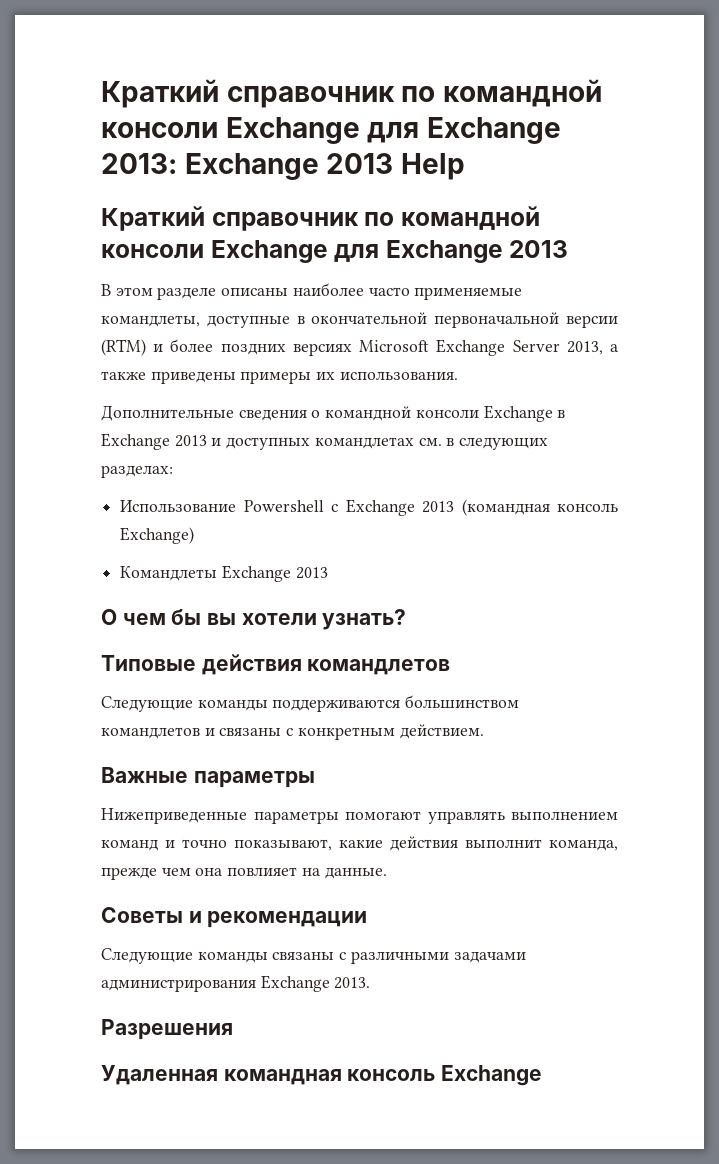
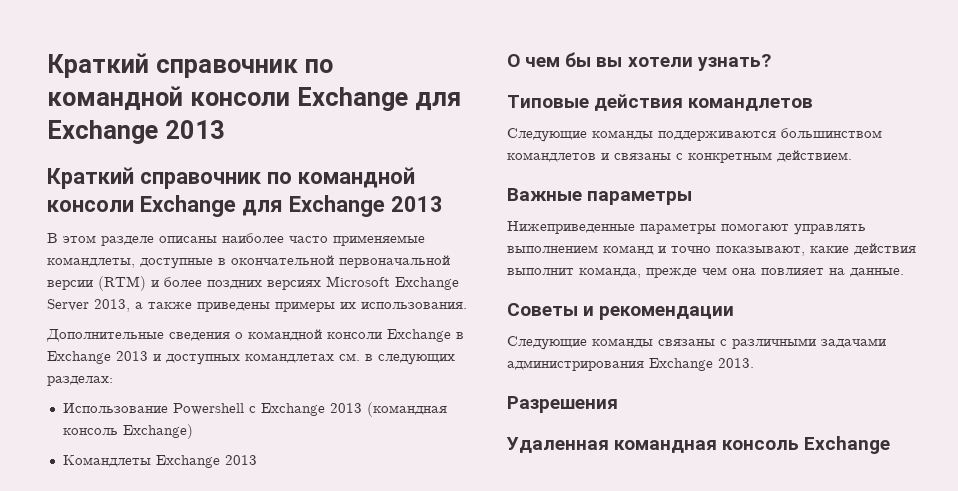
[101,79,602,108] [101,117,561,144] [101,153,465,180] Краткий справочник по командной консоли Exchange для Exchange 2013: Exchange 2013 Help -> [47,53,333,78] [47,86,461,111] [47,120,225,144] Краткий справочник по командной консоли Exchange для Exchange 2013

